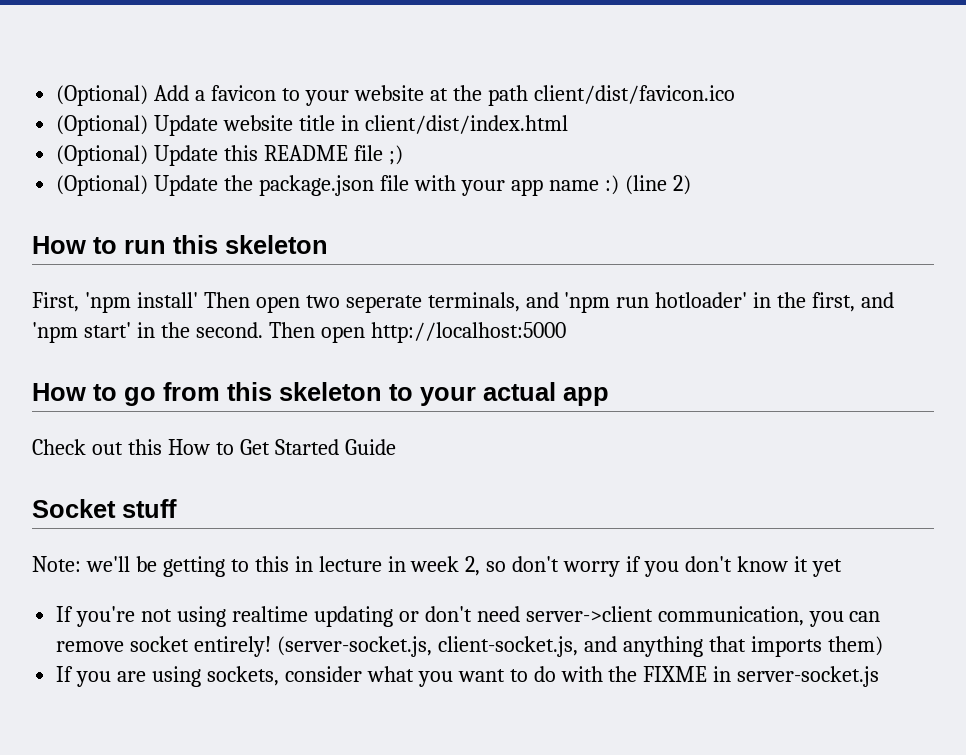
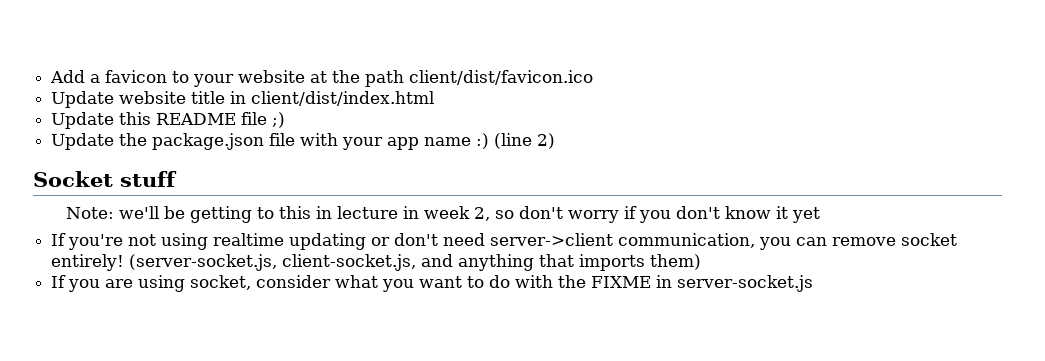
[56,85,149,106] (Optional) -> (50, 76) none
[56,115,149,136] (Optional) -> (594, 77) none
[56,145,149,166] (Optional) -> (435, 98) none
[56,175,149,196] (Optional) -> (286, 120) none
[32,235,328,254] [32,292,895,313] [32,322,566,343] [32,382,609,406] [32,439,396,455] // How to run this skeleton // First, 'npm install' Then open two seperate terminals, and 'npm run hotloader' in the first, and 'npm start' in the second. Then open http://localhost:5000 // How to go from this skeleton to your actual app // Check out this How to Get Started Guide -> (556, 141) none
[206,666,279,686] sockets, -> [190,275,252,290] socket,

